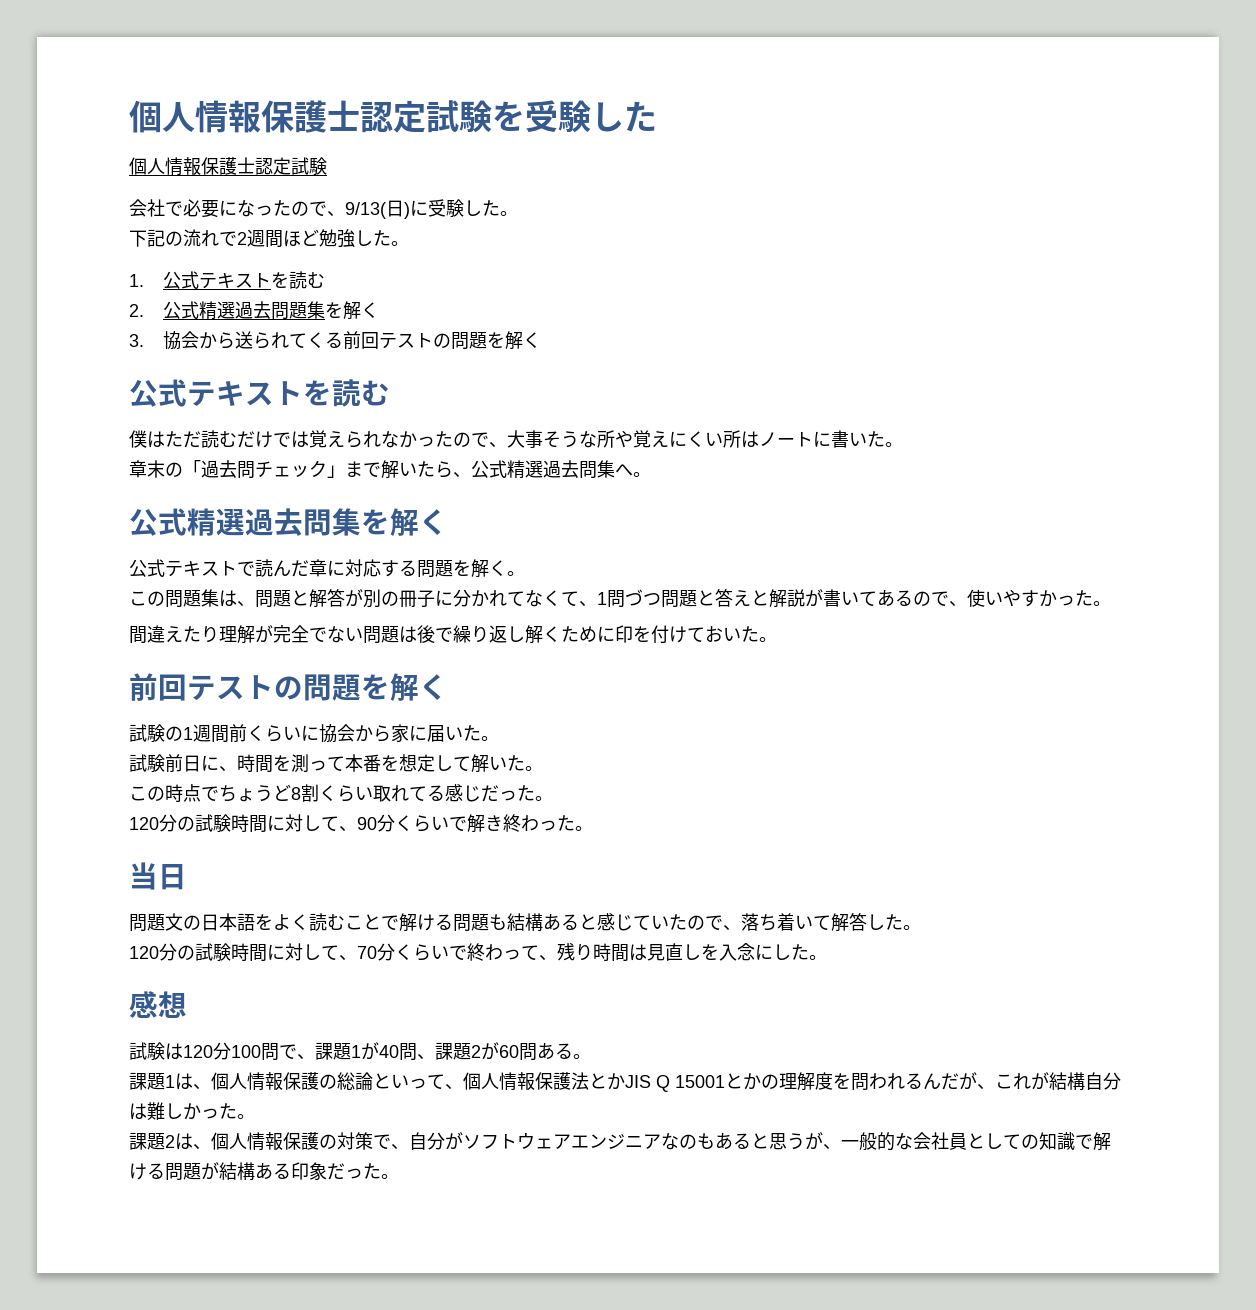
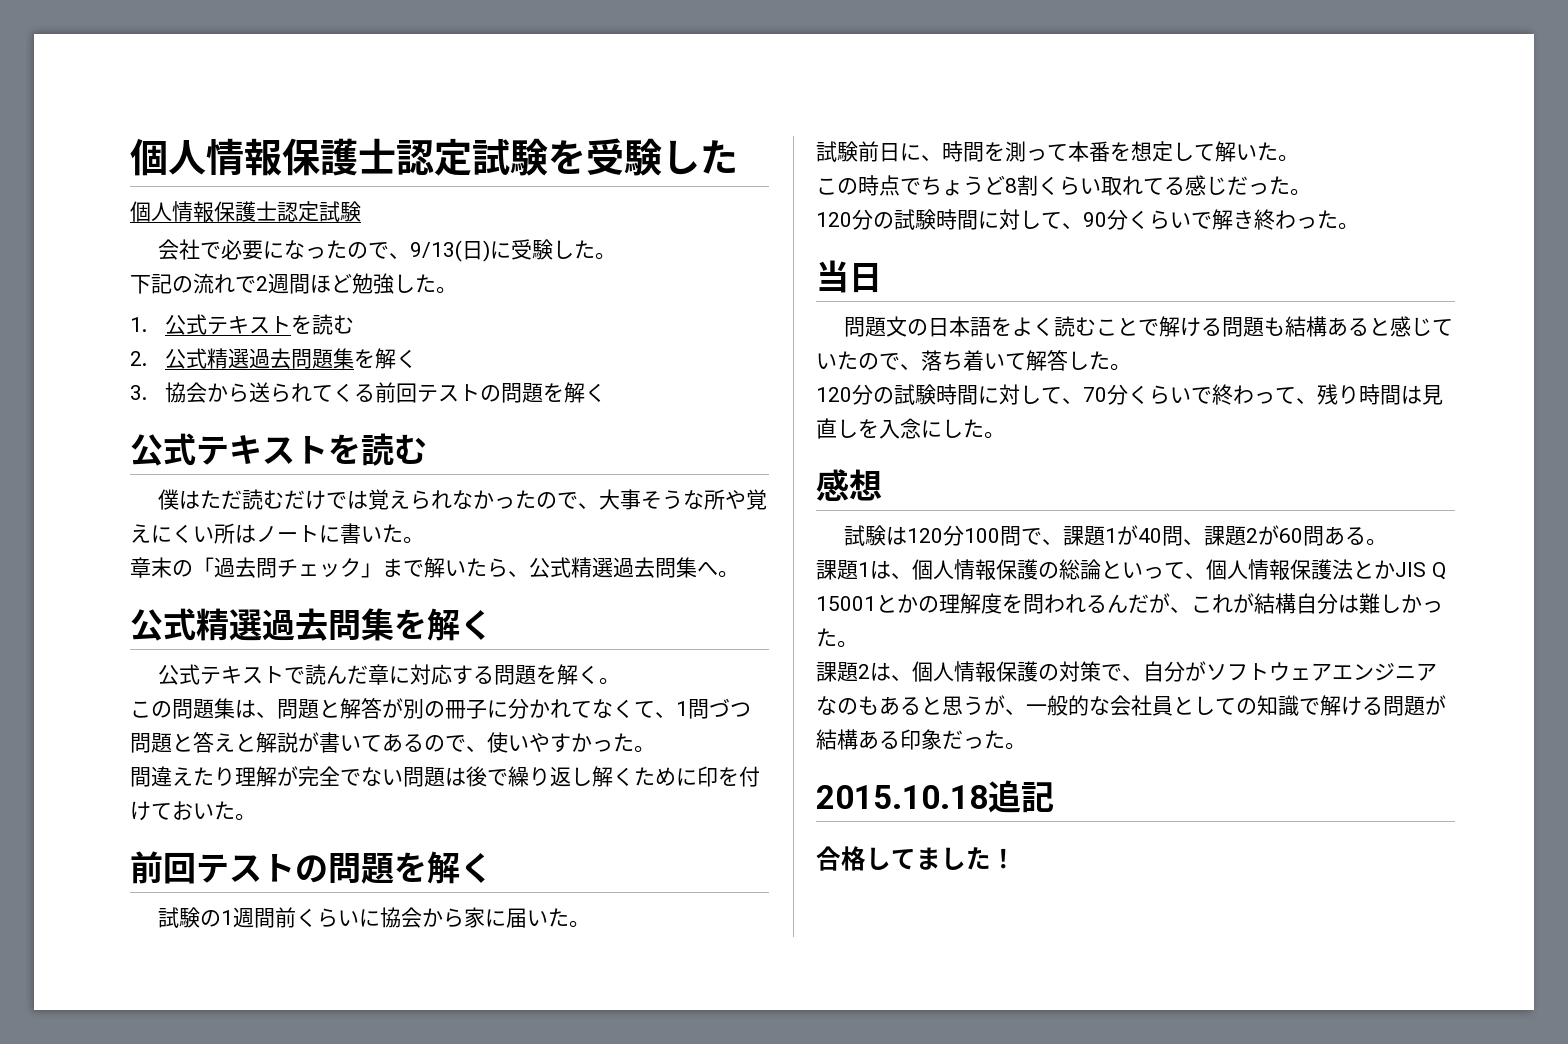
(399, 1176) none -> [816,780,1054,813] [816,846,1016,871] // 2015.10.18追記 // 合格してました！

